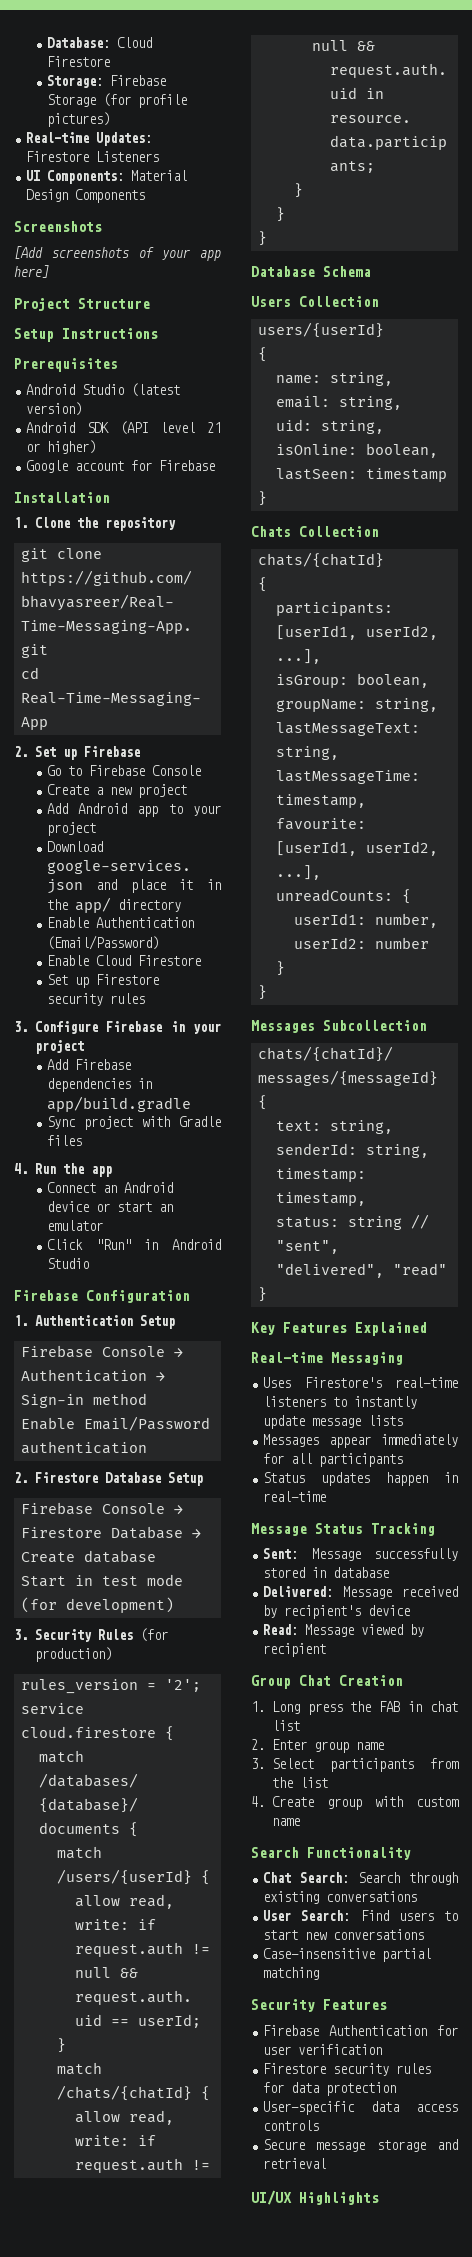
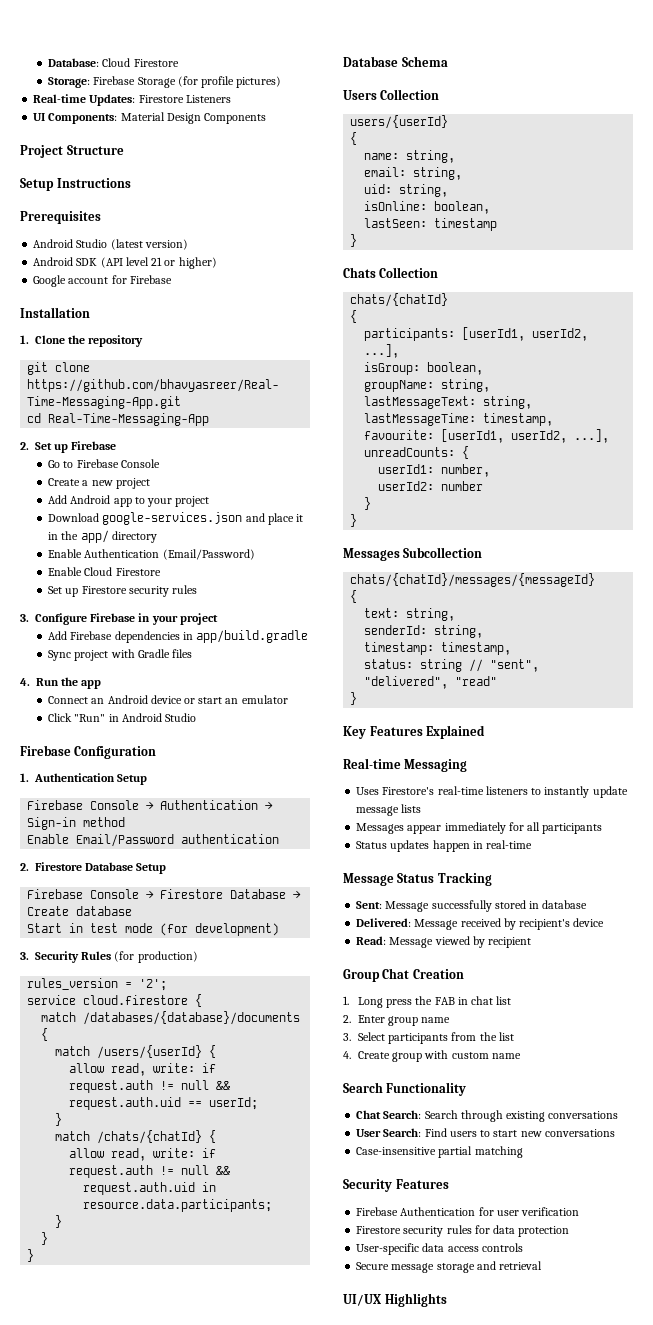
[14,221,102,232] [14,246,221,261] [14,265,49,278] // Screenshots // [Add screenshots of your app here] -> (267, 118) none

